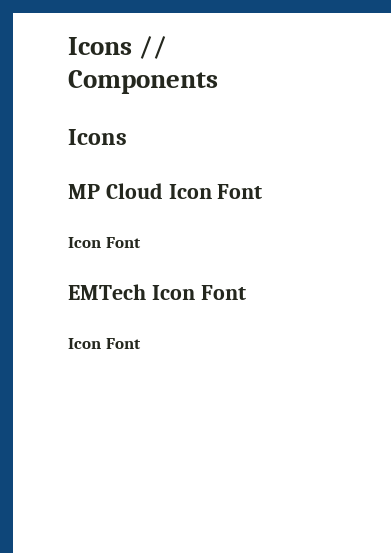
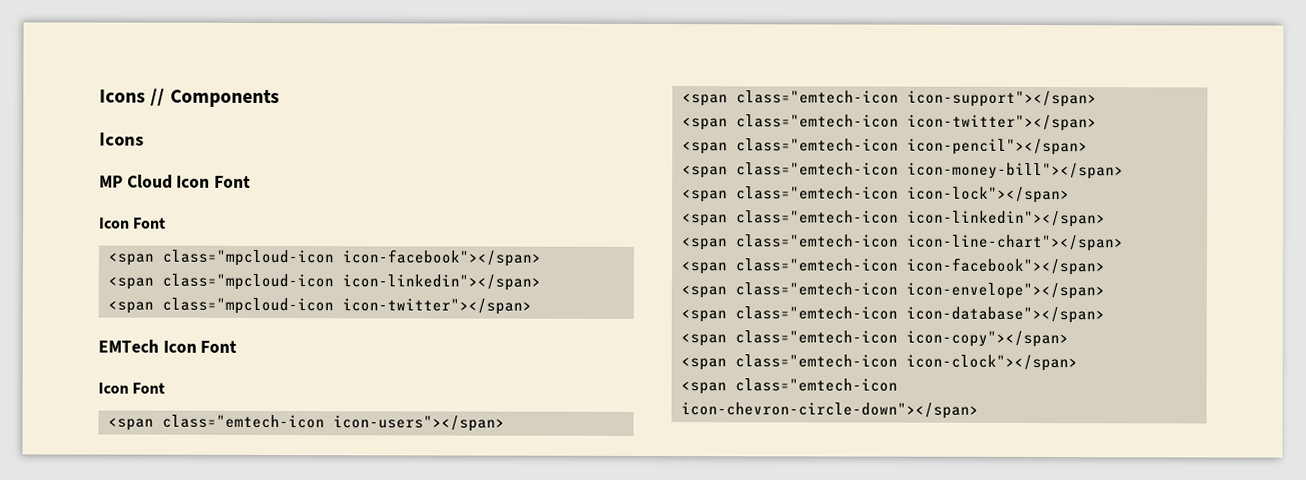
(141, 242) none -> [107,249,541,267] [107,273,541,291] [107,297,532,315] // <span class="mpcloud-icon icon-facebook"></span> // <span class="mpcloud-icon icon-linkedin"></span> // <span class="mpcloud-icon icon-twitter"></span>
(141, 343) none -> [107,414,505,432] [681,90,1097,108] [681,114,1097,132] [681,138,1088,156] [681,162,1124,180] [681,186,1070,204] [681,210,1106,228] [680,234,1124,252] [680,257,1105,276] [680,282,1105,300] [680,306,1105,324] [680,330,1069,348] [680,354,1078,372] [680,378,898,395] [680,402,979,419] // <span class="emtech-icon icon-users"></span> // <span class="emtech-icon icon-support"></span> // <span class="emtech-icon icon-twitter"></span> // <span class="emtech-icon icon-pencil"></span> // <span class="emtech-icon icon-money-bill"></span> // <span class="emtech-icon icon-lock"></span> // <span class="emtech-icon icon-linkedin"></span> // <span class="emtech-icon icon-line-chart"></span> // <span class="emtech-icon icon-facebook"></span> // <span class="emtech-icon icon-envelope"></span> // <span class="emtech-icon icon-database"></span> // <span class="emtech-icon icon-copy"></span> // <span class="emtech-icon icon-clock"></span> // <span class="emtech-icon icon-chevron-circle-down"></span>

